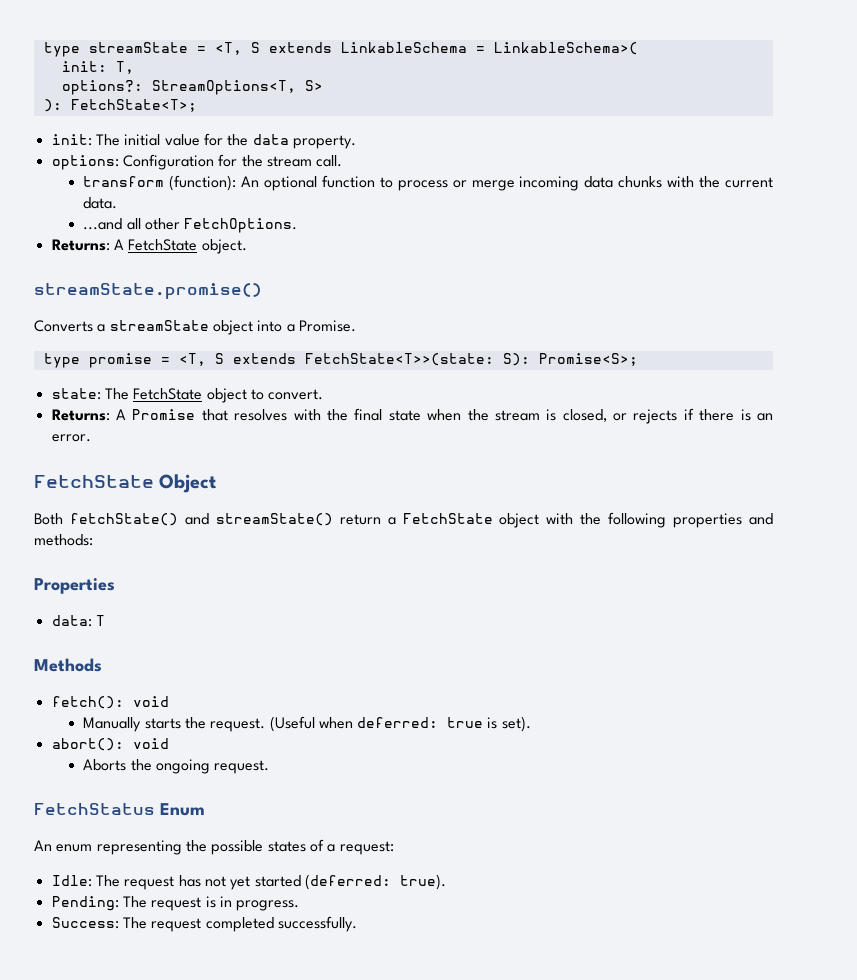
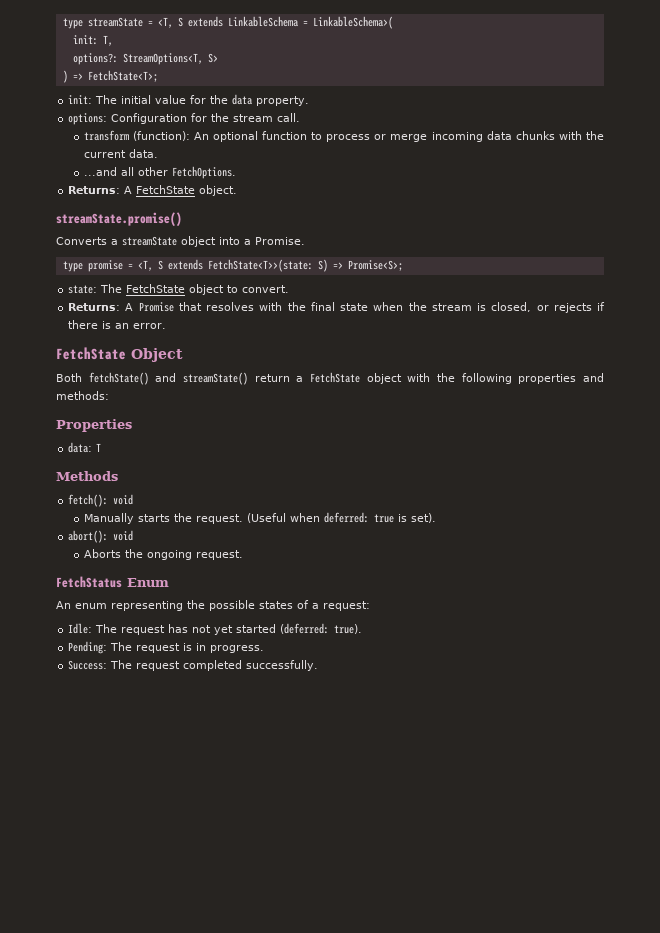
[43,99,62,112] ): -> [62,70,83,83] ) =>
[502,353,530,366] S): -> [317,259,343,272] S) =>

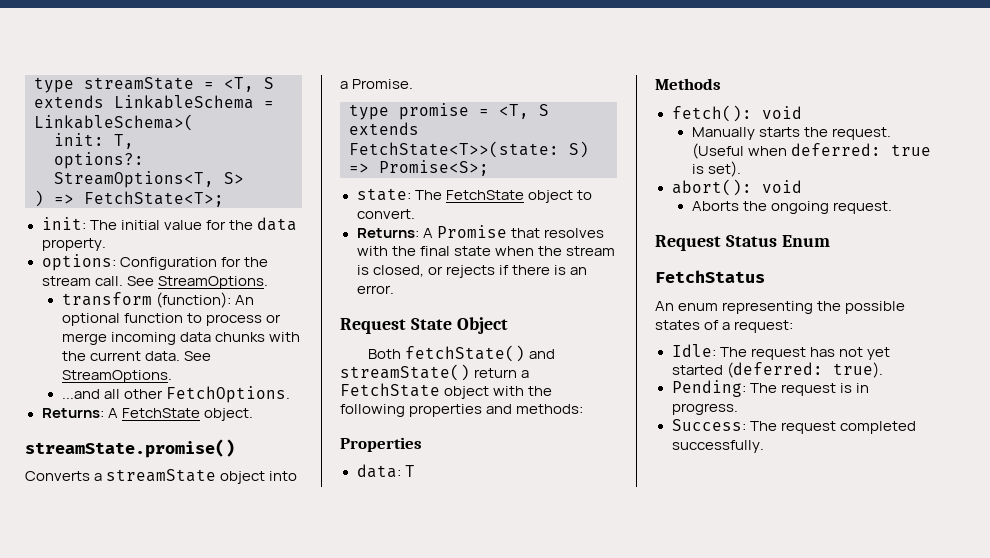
(301, 117) none -> [126,276,268,289] See StreamOptions.
(158, 153) none -> [183,351,211,361] [61,370,172,383] See StreamOptions.
[56,347,126,360] FetchState -> [340,318,452,334] Request State
(243, 555) none -> [655,235,830,251] // Request Status Enum
[127,578,169,587] Enum -> (765, 276) none

